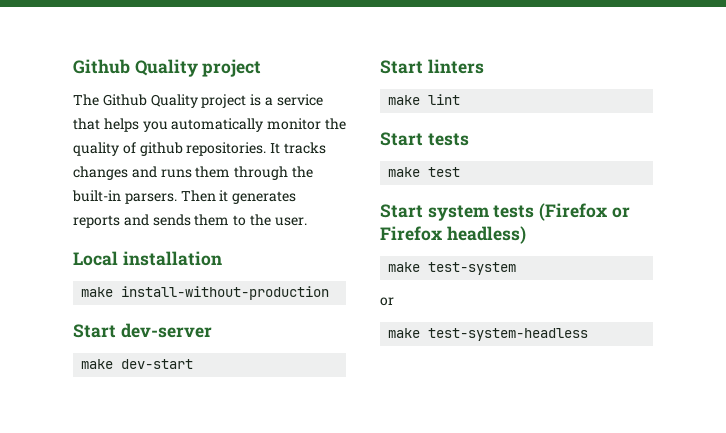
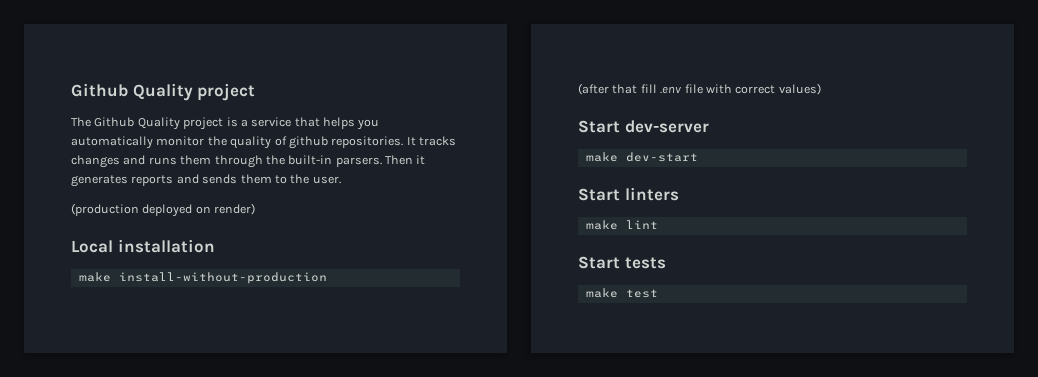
(307, 221) none -> [71,203,256,217] // (production deployed on render)
(330, 293) none -> [578,83,821,95] // (after that fill .env file with correct values)
[380,203,630,221] [380,226,526,244] [388,262,517,275] [380,297,394,306] [388,328,589,341] // Start system tests (Firefox or Firefox headless) // make test-system // or // make test-system-headless -> (658, 293) none

